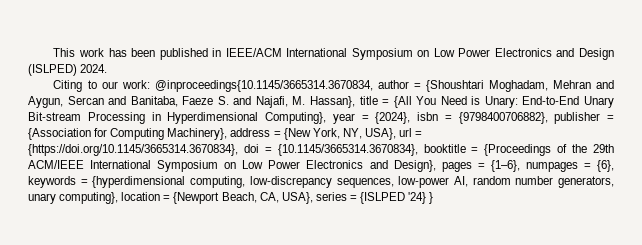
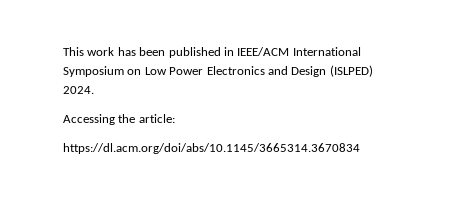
[53,80,614,92] [28,96,614,108] [28,112,614,124] [28,128,423,140] [28,144,614,156] [28,160,614,172] [28,176,614,188] [28,192,434,204] Citing to our work: @inproceedings{10.1145/3665314.3670834, author = {Shoushtari Moghadam, Mehran and Aygun, Sercan and Banitaba, Faeze S. and Najafi, M. Hassan}, title = {All You Need is Unary: End-to-End Unary Bit-stream Processing in Hyperdimensional Computing}, year = {2024}, isbn = {9798400706882}, publisher = {Association for Computing Machinery}, address = {New York, NY, USA}, url = {https://doi.org/10.1145/3665314.3670834}, doi = {10.1145/3665314.3670834}, booktitle = {Proceedings of the 29th ACM/IEEE International Symposium on Low Power Electronics and Design}, pages = {1–6}, numpages = {6}, keywords = {hyperdimensional computing, low-discrepancy sequences, low-power AI, random number generators, unary computing}, location = {Newport Beach, CA, USA}, series = {ISLPED '24} } -> [63,114,175,125] [63,143,360,154] Accessing the article: // https://dl.acm.org/doi/abs/10.1145/3665314.3670834

